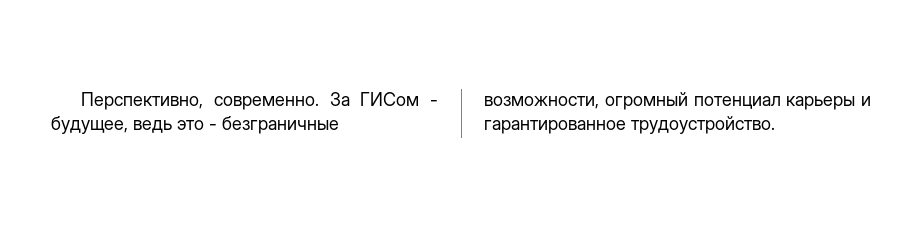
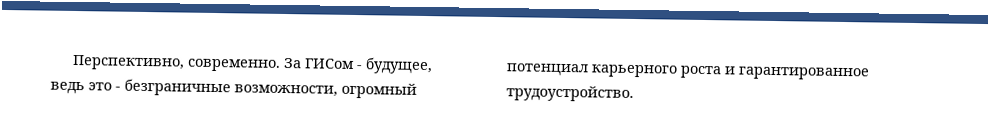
[786,96,856,110] карьеры -> [591,64,722,79] карьерного роста

